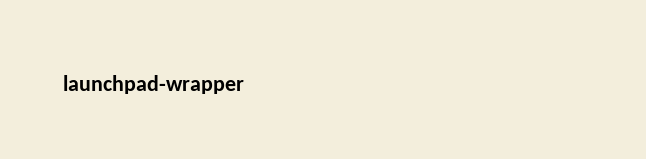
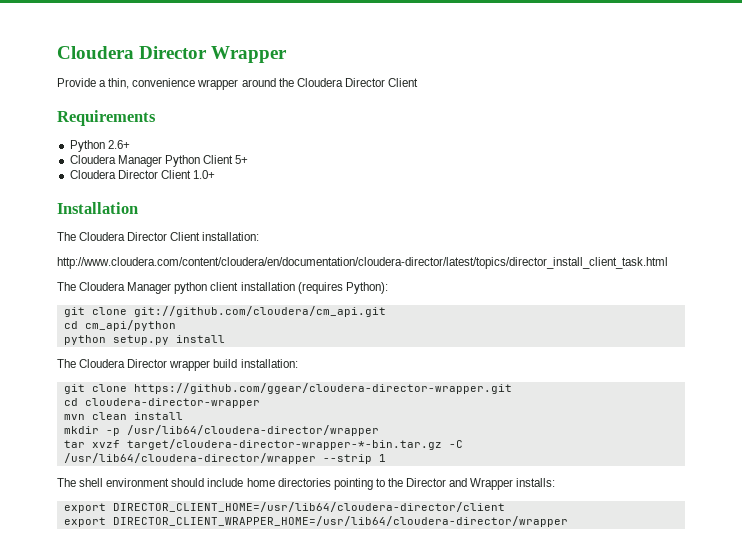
[63,75,244,94] launchpad-wrapper -> [57,46,288,63] [57,78,418,90] [57,110,156,126] [69,140,130,152] [69,155,249,167] [69,170,215,179] [57,202,138,214] [57,232,260,241] [57,257,668,269] [57,282,388,294] [63,306,386,317] [63,320,176,331] [63,335,225,345] [57,359,298,371] [63,383,512,394] [63,398,260,408] [63,412,183,420] [63,425,379,436] [63,439,463,450] [63,453,386,464] [57,478,556,490] [63,502,505,513] [63,516,568,527] Cloudera Director Wrapper // Provide a thin, convenience wrapper around the Cloudera Director Client // Requirements // Python 2.6+ // Cloudera Manager Python Client 5+ // Cloudera Director Client 1.0+ // Installation // The Cloudera Director Client installation: // http://www.cloudera.com/content/cloudera/en/documentation/cloudera-director/latest/topics/director_install_client_task.html // The Cloudera Manager python client installation (requires Python): // git clone git://github.com/cloudera/cm_api.git // cd cm_api/python // python setup.py install // The Cloudera Director wrapper build installation: // git clone https://github.com/ggear/cloudera-director-wrapper.git // cd cloudera-director-wrapper // mvn clean install // mkdir -p /usr/lib64/cloudera-director/wrapper // tar xvzf target/cloudera-director-wrapper-*-bin.tar.gz -C /usr/lib64/cloudera-director/wrapper --strip 1 // The shell environment should include home directories pointing to the Director and Wrapper installs: // export DIRECTOR_CLIENT_HOME=/usr/lib64/cloudera-director/client // export DIRECTOR_CLIENT_WRAPPER_HOME=/usr/lib64/cloudera-director/wrapper

